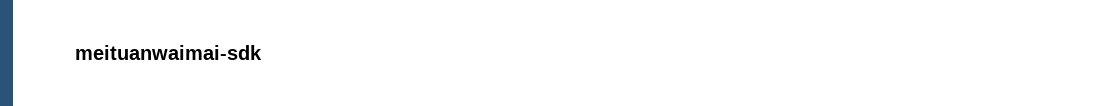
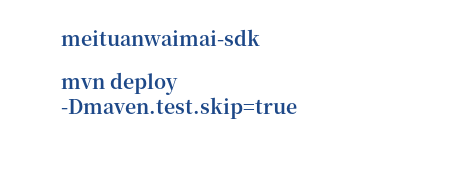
(262, 52) none -> [61,72,179,95] [61,97,297,119] // mvn deploy -Dmaven.test.skip=true

